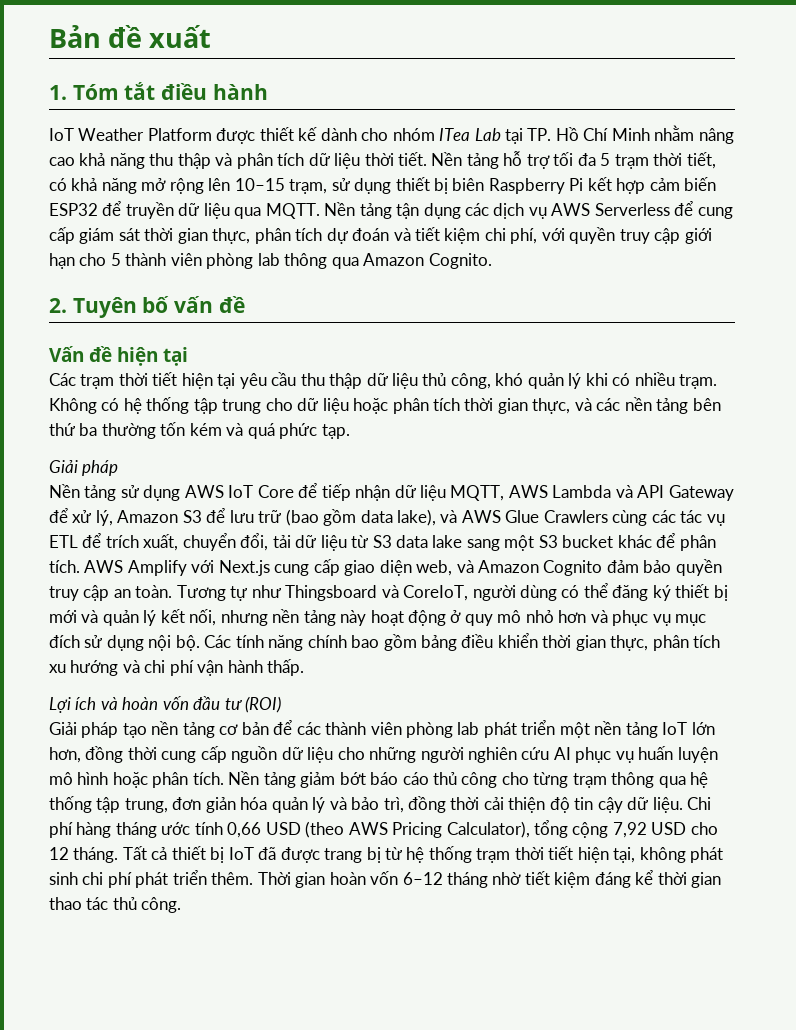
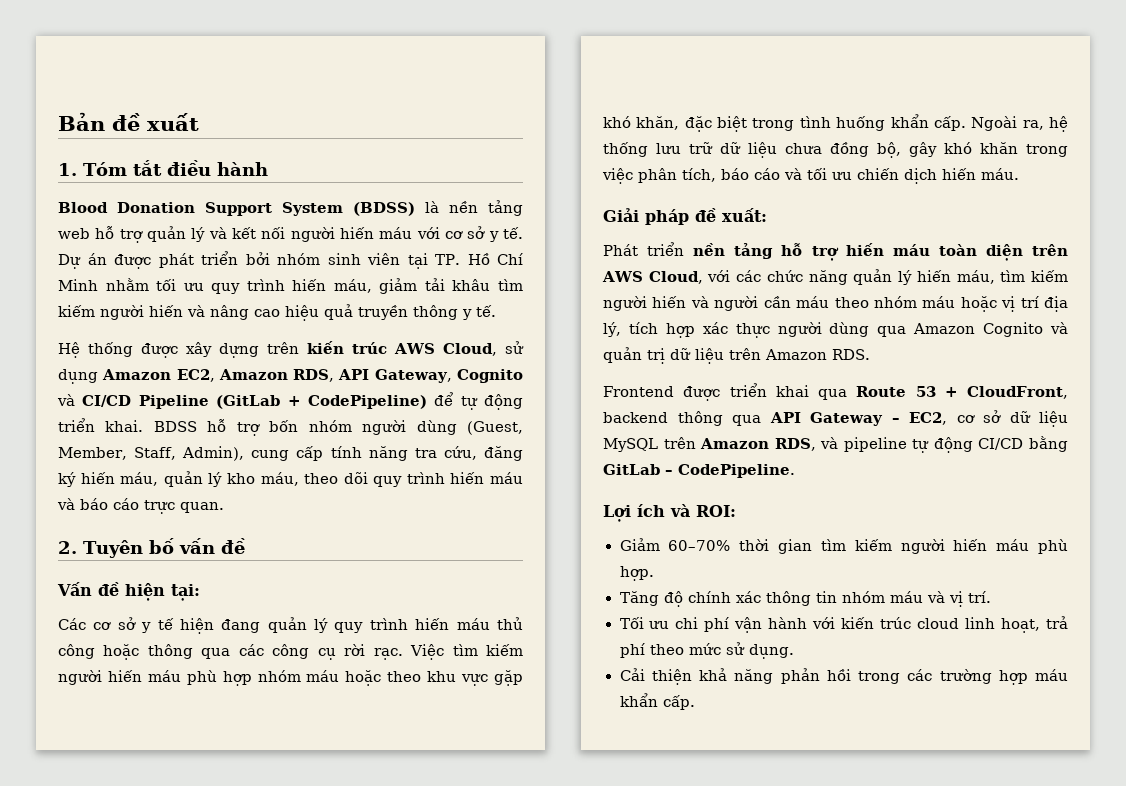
[49,127,501,144] IoT Weather Platform được thiết kế dành cho nhóm ITea Lab -> [58,200,523,216] [58,226,523,243] [58,251,401,269] Blood Donation Support System (BDSS) là nền tảng web hỗ trợ quản lý và kết nối người hiến máu với cơ sở y tế. Dự án được phát triển bởi nhóm sinh viên
[698,128,734,144] [49,151,716,169] [49,177,717,194] [49,201,733,219] [49,227,712,244] [49,253,492,269] nâng cao khả năng thu thập và phân tích dữ liệu thời tiết. Nền tảng hỗ trợ tối đa 5 trạm thời tiết, có khả năng mở rộng lên 10–15 trạm, sử dụng thiết bị biên Raspberry Pi kết hợp cảm biến ESP32 để truyền dữ liệu qua MQTT. Nền tảng tận dụng các dịch vụ AWS Serverless để cung cấp giám sát thời gian thực, phân tích dự đoán và tiết kiệm chi phí, với quyền truy cập giới hạn cho 5 thành viên phòng lab thông qua Amazon Cognito. -> [156,278,523,294] [58,304,496,321] [58,341,524,358] [58,369,523,384] [57,392,523,410] [58,418,524,436] [58,446,523,461] [58,471,523,487] [57,498,224,514] tối ưu quy trình hiến máu, giảm tải khâu tìm kiếm người hiến và nâng cao hiệu quả truyền thông y tế. // Hệ thống được xây dựng trên kiến trúc AWS Cloud, sử dụng Amazon EC2, Amazon RDS, API Gateway, Cognito và CI/CD Pipeline (GitLab + CodePipeline) để tự động triển khai. BDSS hỗ trợ bốn nhóm người dùng (Guest, Member, Staff, Admin), cung cấp tính năng tra cứu, đăng ký hiến máu, quản lý kho máu, theo dõi quy trình hiến máu và báo cáo trực quan.
[163,347,188,366] [49,372,718,389] [49,397,721,414] [49,422,350,439] [49,460,119,476] [49,483,734,501] [49,508,725,526] [49,533,716,551] [49,559,722,576] [49,583,728,601] [49,609,707,626] [49,633,721,651] [49,659,305,676] [49,696,282,713] [49,720,715,738] [49,746,718,763] [49,771,709,788] [49,796,712,813] [49,820,718,838] [49,846,724,863] [49,870,722,888] [49,897,182,913] tại // Các trạm thời tiết hiện tại yêu cầu thu thập dữ liệu thủ công, khó quản lý khi có nhiều trạm. Không có hệ thống tập trung cho dữ liệu hoặc phân tích thời gian thực, và các nền tảng bên thứ ba thường tốn kém và quá phức tạp. // Giải pháp // Nền tảng sử dụng AWS IoT Core để tiếp nhận dữ liệu MQTT, AWS Lambda và API Gateway để xử lý, Amazon S3 để lưu trữ (bao gồm data lake), và AWS Glue Crawlers cùng các tác vụ ETL để trích xuất, chuyển đổi, tải dữ liệu từ S3 data lake sang một S3 bucket khác để phân tích. AWS Amplify với Next.js cung cấp giao diện web, và Amazon Cognito đảm bảo quyền truy cập an toàn. Tương tự như Thingsboard và CoreIoT, người dùng có thể đăng ký thiết bị mới và quản lý kết nối, nhưng nền tảng này hoạt động ở quy mô nhỏ hơn và phục vụ mục đích sử dụng nội bộ. Các tính năng chính bao gồm bảng điều khiển thời gian thực, phân tích xu hướng và chi phí vận hành thấp. // Lợi ích và hoàn vốn đầu tư (ROI) // Giải pháp tạo nền tảng cơ bản để các thành viên phòng lab phát triển một nền tảng IoT lớn hơn, đồng thời cung cấp nguồn dữ liệu cho những người nghiên cứu AI phục vụ huấn luyện mô hình hoặc phân tích. Nền tảng giảm bớt báo cáo thủ công cho từng trạm thông qua hệ thống tập trung, đơn giản hóa quản lý và bảo trì, đồng thời cải thiện độ tin cậy dữ liệu. Chi phí hàng tháng ước tính 0,66 USD (theo AWS Pricing Calculator), tổng cộng 7,92 USD cho 12 tháng. Tất cả thiết bị IoT đã được trang bị từ hệ thống trạm thời tiết hiện tại, không phát sinh chi phí phát triển thêm. Thời gian hoàn vốn 6–12 tháng nhờ tiết kiệm đáng kể thời gian thao tác thủ công. -> [171,584,200,601] [58,617,523,634] [58,644,523,660] [58,670,524,686] [603,114,1068,132] [603,142,1068,158] [602,168,1019,184] [603,208,767,225] [603,242,1068,261] [602,269,1068,285] [603,296,1068,312] [603,322,1068,338] [603,347,870,364] [603,383,1068,401] [603,410,1068,427] [603,436,1068,453] [603,464,795,478] [603,504,736,522] [619,538,1068,554] [619,566,654,581] [619,591,991,607] [619,616,1068,633] [619,642,794,659] [619,668,1068,685] [619,693,695,710] tại: // Các cơ sở y tế hiện đang quản lý quy trình hiến máu thủ công hoặc thông qua các công cụ rời rạc. Việc tìm kiếm người hiến máu phù hợp nhóm máu hoặc theo khu vực gặp khó khăn, đặc biệt trong tình huống khẩn cấp. Ngoài ra, hệ thống lưu trữ dữ liệu chưa đồng bộ, gây khó khăn trong việc phân tích, báo cáo và tối ưu chiến dịch hiến máu. // Giải pháp đề xuất: // Phát triển nền tảng hỗ trợ hiến máu toàn diện trên AWS Cloud, với các chức năng quản lý hiến máu, tìm kiếm người hiến và người cần máu theo nhóm máu hoặc vị trí địa lý, tích hợp xác thực người dùng qua Amazon Cognito và quản trị dữ liệu trên Amazon RDS. // Frontend được triển khai qua Route 53 + CloudFront, backend thông qua API Gateway – EC2, cơ sở dữ liệu MySQL trên Amazon RDS, và pipeline tự động CI/CD bằng GitLab – CodePipeline. // Lợi ích và ROI: // Giảm 60–70% thời gian tìm kiếm người hiến máu phù hợp. // Tăng độ chính xác thông tin nhóm máu và vị trí. // Tối ưu chi phí vận hành với kiến trúc cloud linh hoạt, trả phí theo mức sử dụng. // Cải thiện khả năng phản hồi trong các trường hợp máu khẩn cấp.

